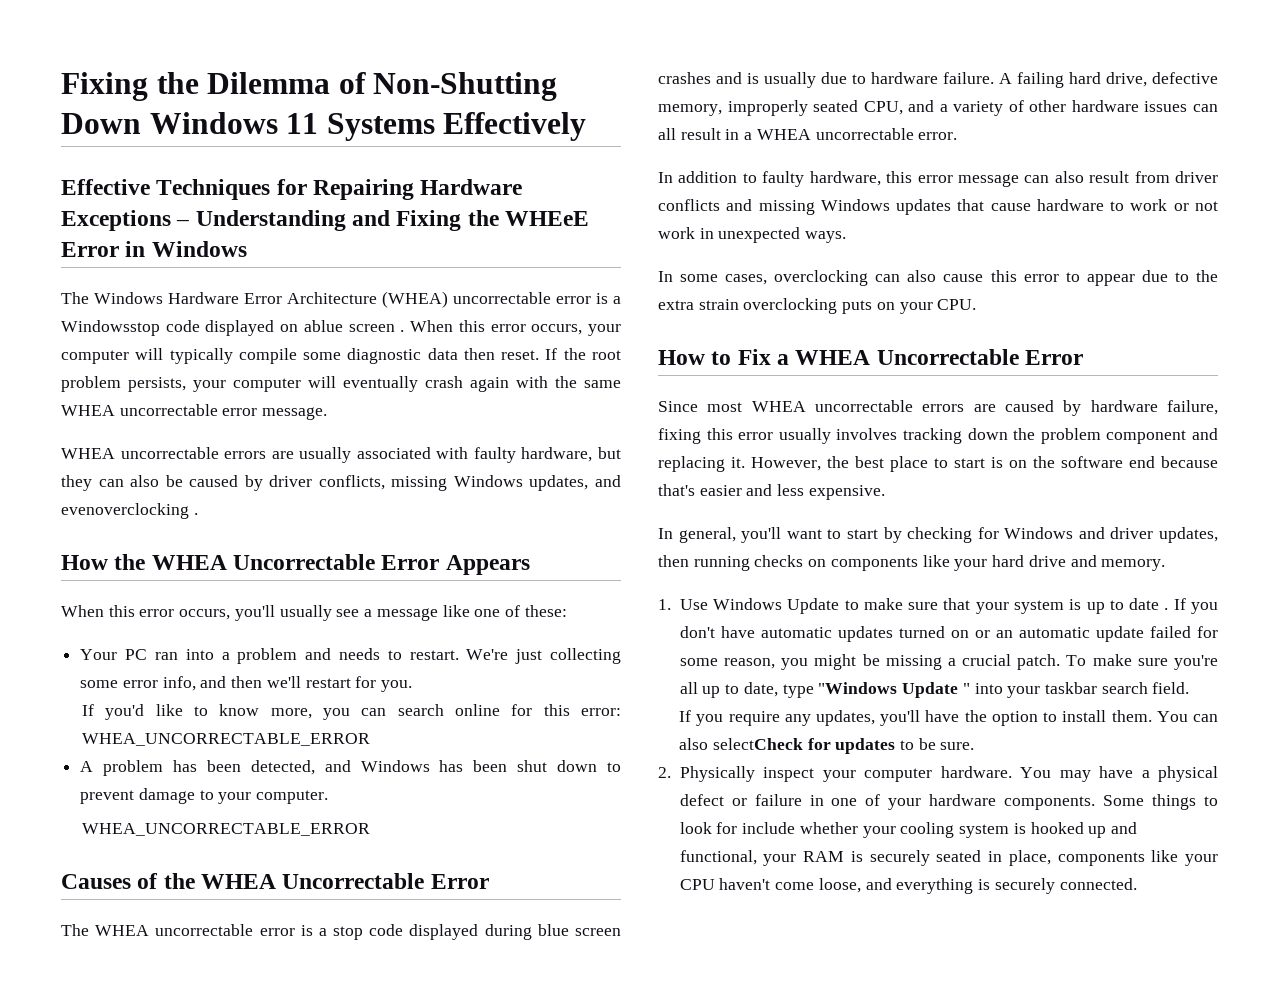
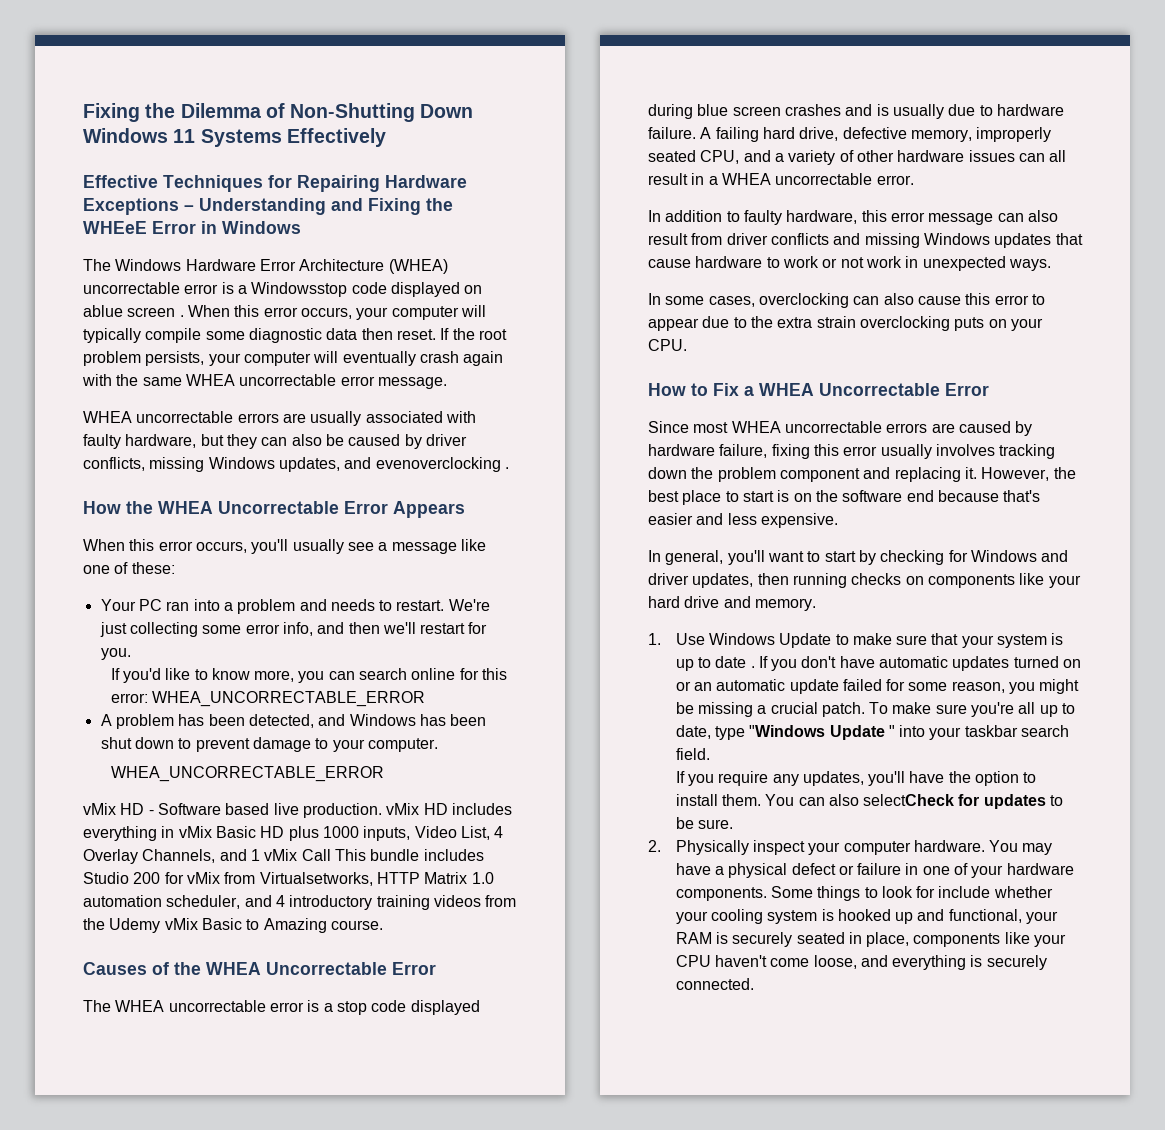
(371, 829) none -> [83,803,512,818] [83,826,504,841] [83,849,484,864] [83,872,494,886] [83,895,517,910] [83,918,383,933] // vMix HD - Software based live production. vMix HD includes everything in vMix Basic HD plus 1000 inputs, Video List, 4 Overlay Channels, and 1 vMix Call This bundle includes Studio 200 for vMix from Virtualsetworks, HTTP Matrix 1.0 automation scheduler, and 4 introductory training videos from the Udemy vMix Basic to Amazing course.

